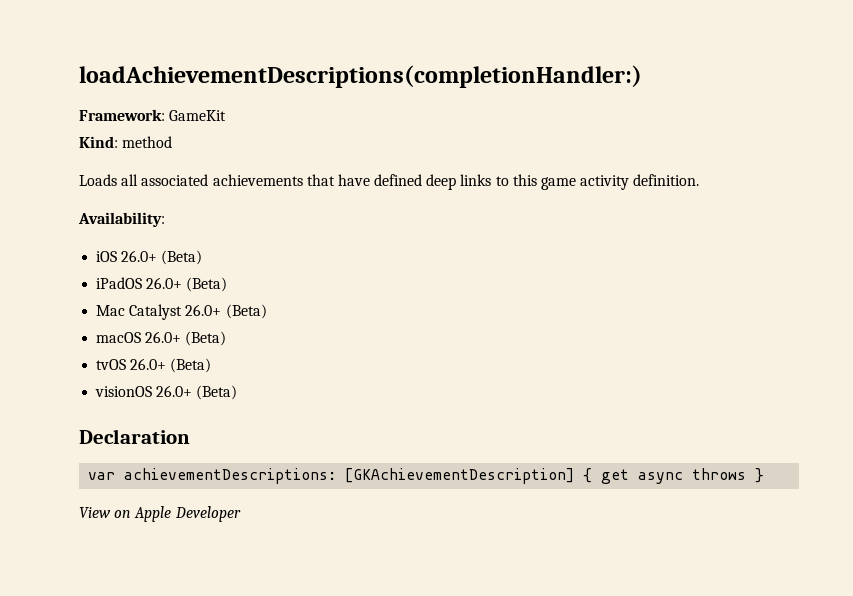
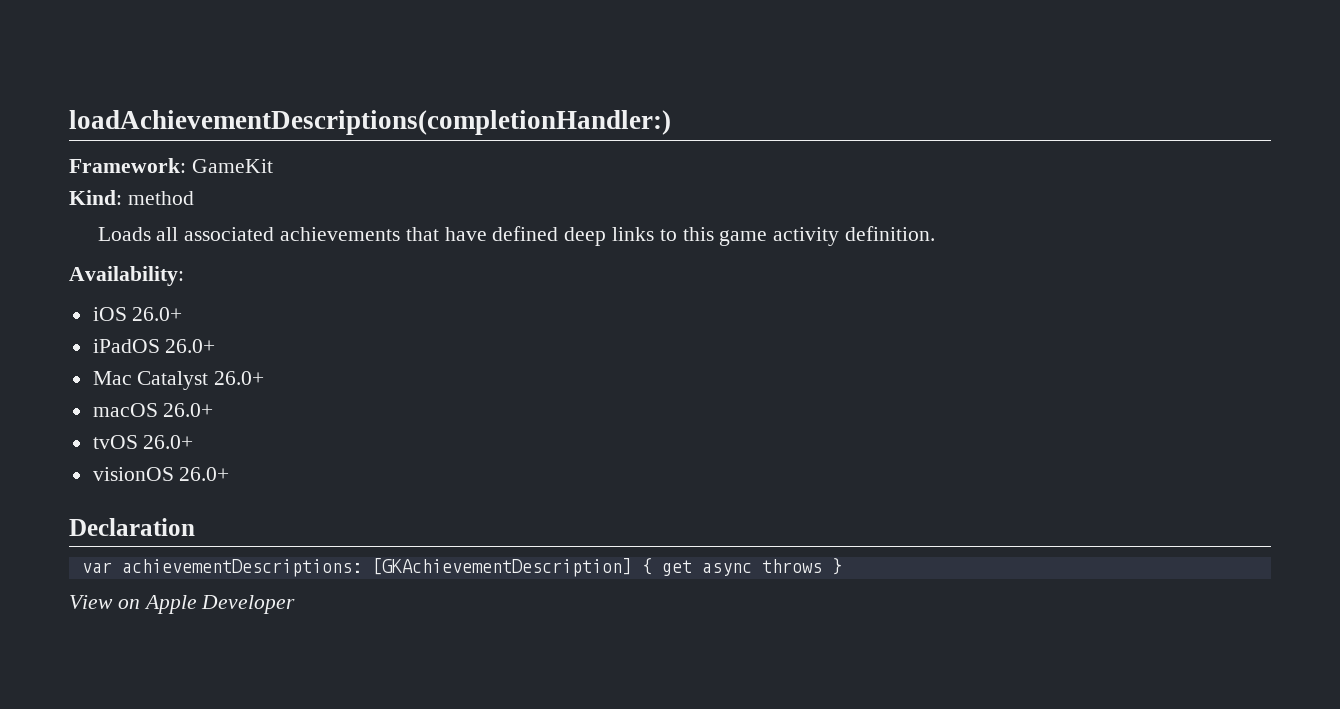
[161,250,203,265] (Beta) -> (183, 314) none
[186,277,228,292] (Beta) -> (216, 346) none
[225,304,267,319] (Beta) -> (265, 378) none
[185,331,227,346] (Beta) -> (214, 410) none
[170,358,212,373] (Beta) -> (194, 442) none
[196,385,238,400] (Beta) -> (230, 474) none

